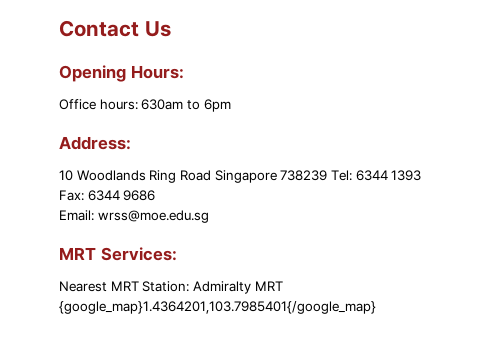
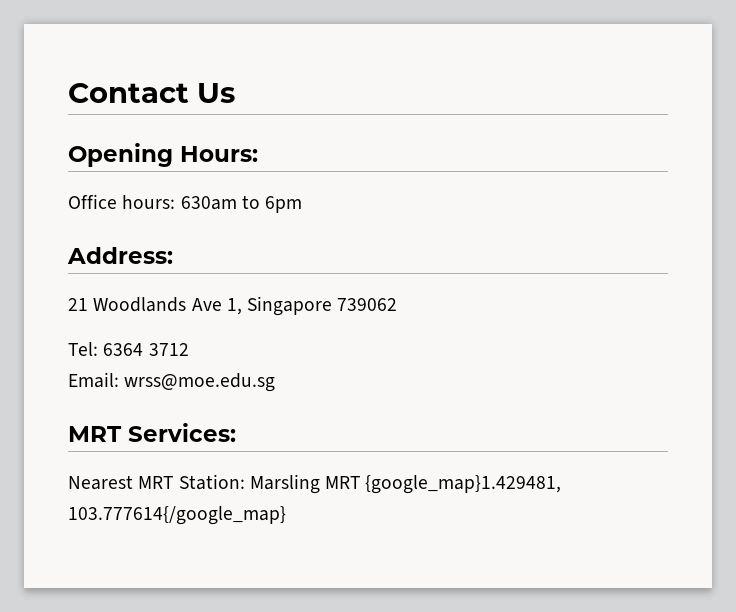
[59,170,422,183] [59,190,156,201] 10 Woodlands Ring Road Singapore 738239 Tel: 6344 1393 Fax: 6344 9686 -> [68,296,398,316] [68,342,189,356] 21 Woodlands Ave 1, Singapore 739062 // Tel: 6364 3712
[192,281,283,294] [59,301,376,314] Admiralty MRT {google_map}1.4364201,103.7985401{/google_map} -> [249,474,562,494] [68,506,286,525] Marsling MRT {google_map}1.429481, 103.777614{/google_map}

